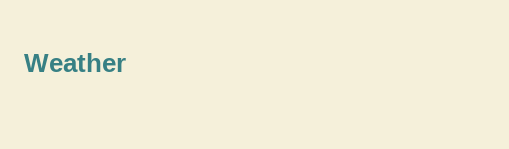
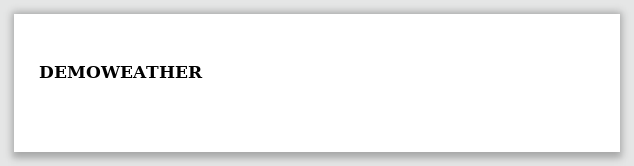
[24,53,126,72] Weather -> [39,66,203,78] DEMOWEATHER

